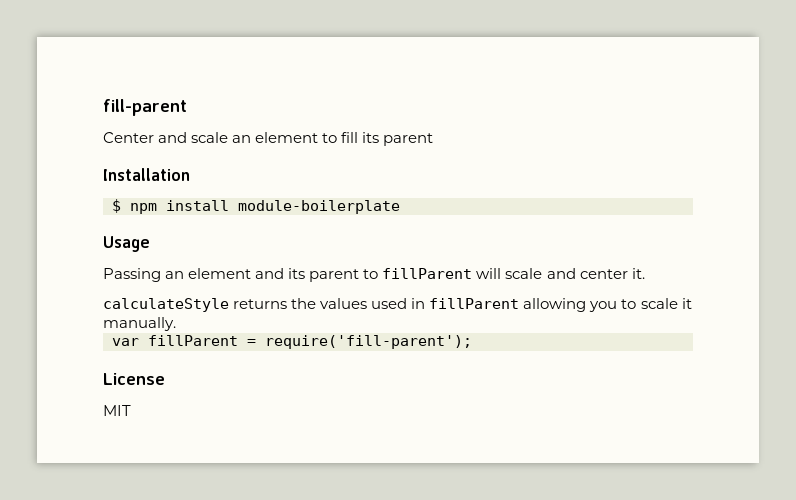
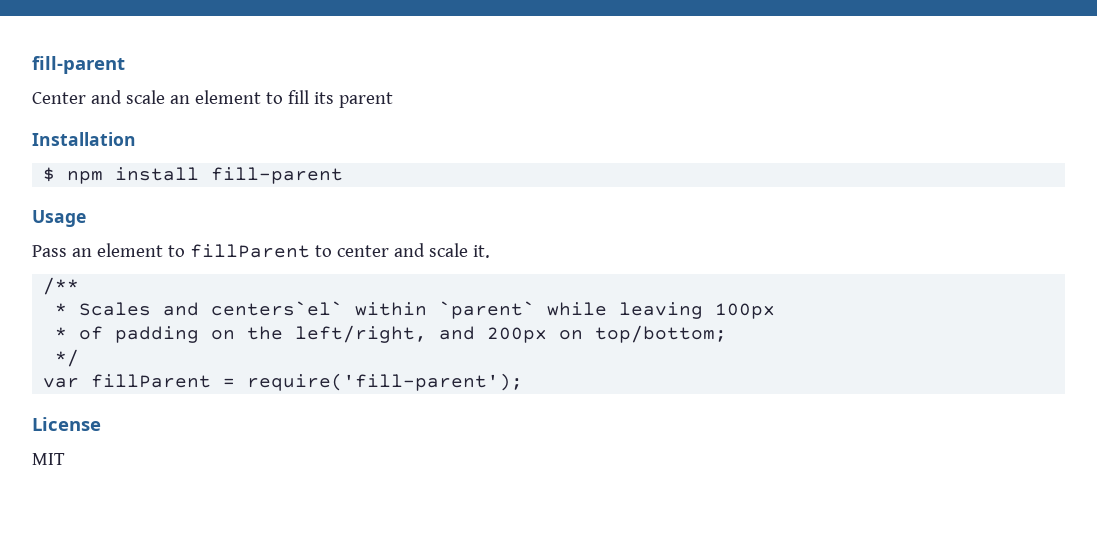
[238,200,400,214] module-boilerplate -> [211,167,344,184] fill-parent
[103,268,645,282] [103,298,692,312] [103,317,176,331] Passing an element and its parent to fillParent will scale and center it. // calculateStyle returns the values used in fillParent allowing you to scale it manually. -> [32,243,490,258] [43,277,80,295] [55,301,776,319] [55,325,728,343] [55,349,80,367] Pass an element to fillParent to center and scale it. // /** // * Scales and centers`el` within `parent` while leaving 100px // * of padding on the left/right, and 200px on top/bottom; // */

